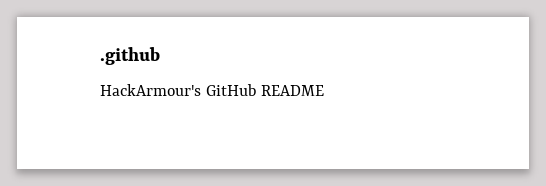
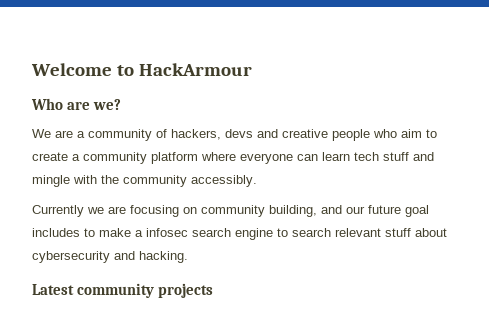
[100,47,160,65] [100,84,325,96] .github // HackArmour's GitHub README -> [31,63,252,76] [31,98,122,110] [32,129,437,141] [32,152,434,164] [32,175,257,187] [32,205,429,217] [32,228,447,240] [32,251,188,263] [32,283,214,298] Welcome to HackArmour // Who are we? // We are a community of hackers, devs and creative people who aim to create a community platform where everyone can learn tech stuff and mingle with the community accessibly. // Currently we are focusing on community building, and our future goal includes to make a infosec search engine to search relevant stuff about cybersecurity and hacking. // Latest community projects

